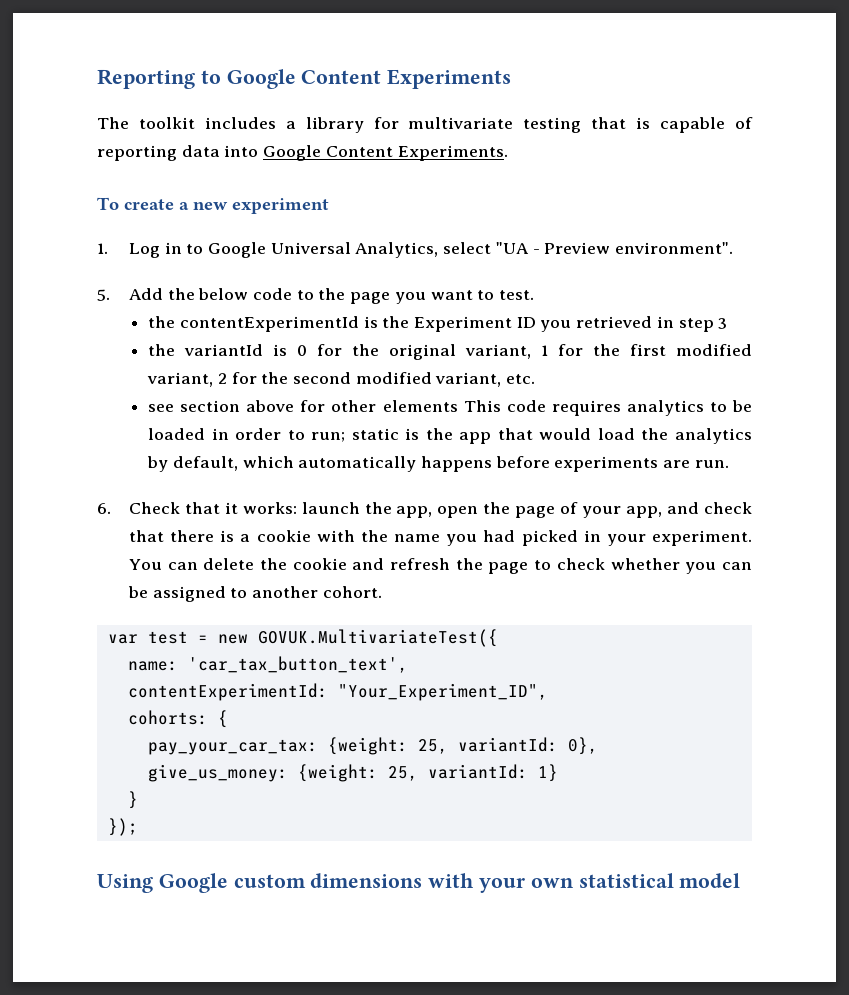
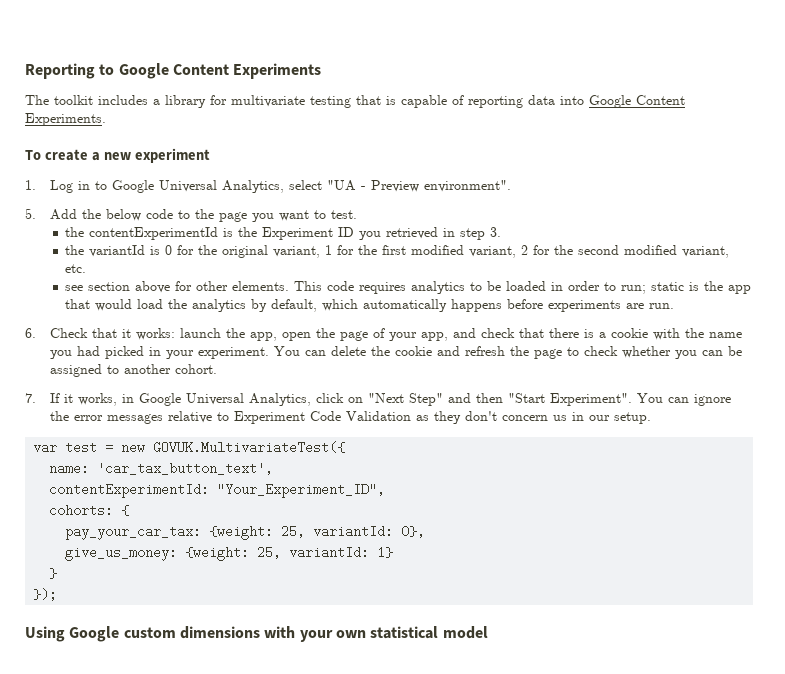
[718,318,728,329] 3 -> [490,227,502,237] 3.
[382,400,458,412] elements -> [232,281,290,291] elements.
(382, 592) none -> [25,393,731,406] [49,411,651,424] // 7. If it works, in Google Universal Analytics, click on "Next Step" and then "Start Experiment". You can ignore the error messages relative to Experiment Code Validation as they don't concern us in our setup.

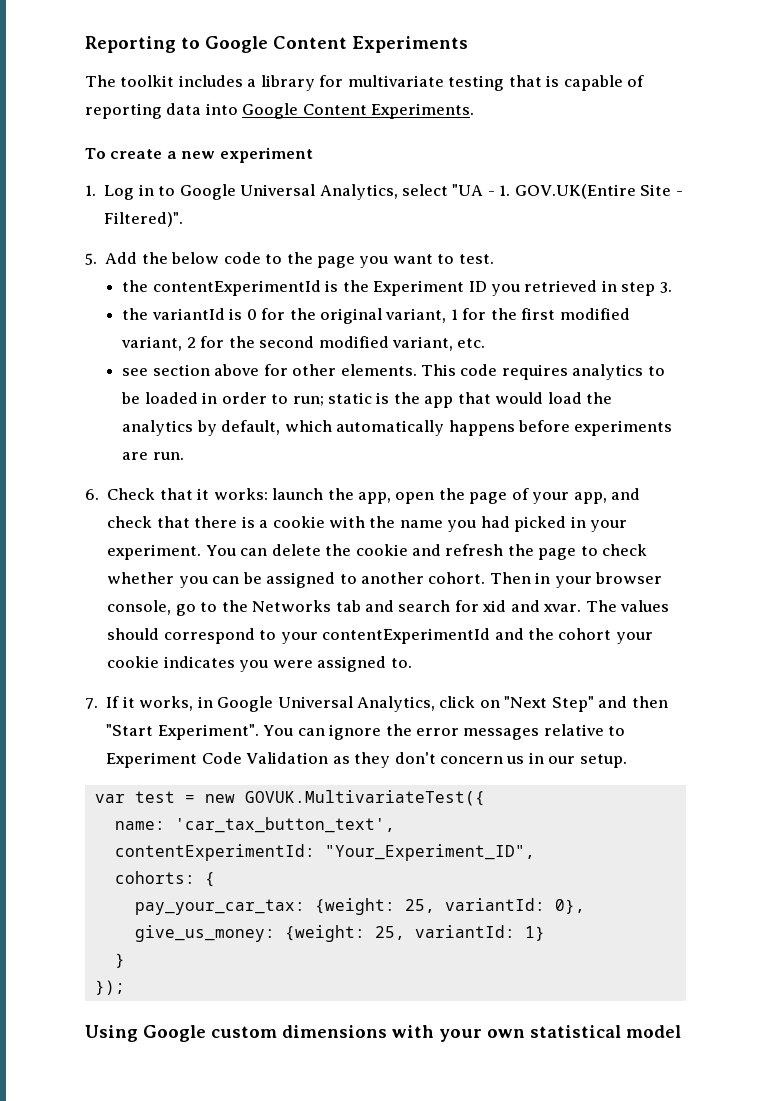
[370,180,511,192] Preview environment". -> [499,184,683,199] [104,212,184,227] 1. GOV.UK(Entire Site - Filtered)".
(217, 369) none -> [489,572,663,588] [107,600,670,616] [107,628,653,644] [107,656,412,672] Then in your browser console, go to the Networks tab and search for xid and xvar. The values should correspond to your contentExperimentId and the cohort your cookie indicates you were assigned to.

